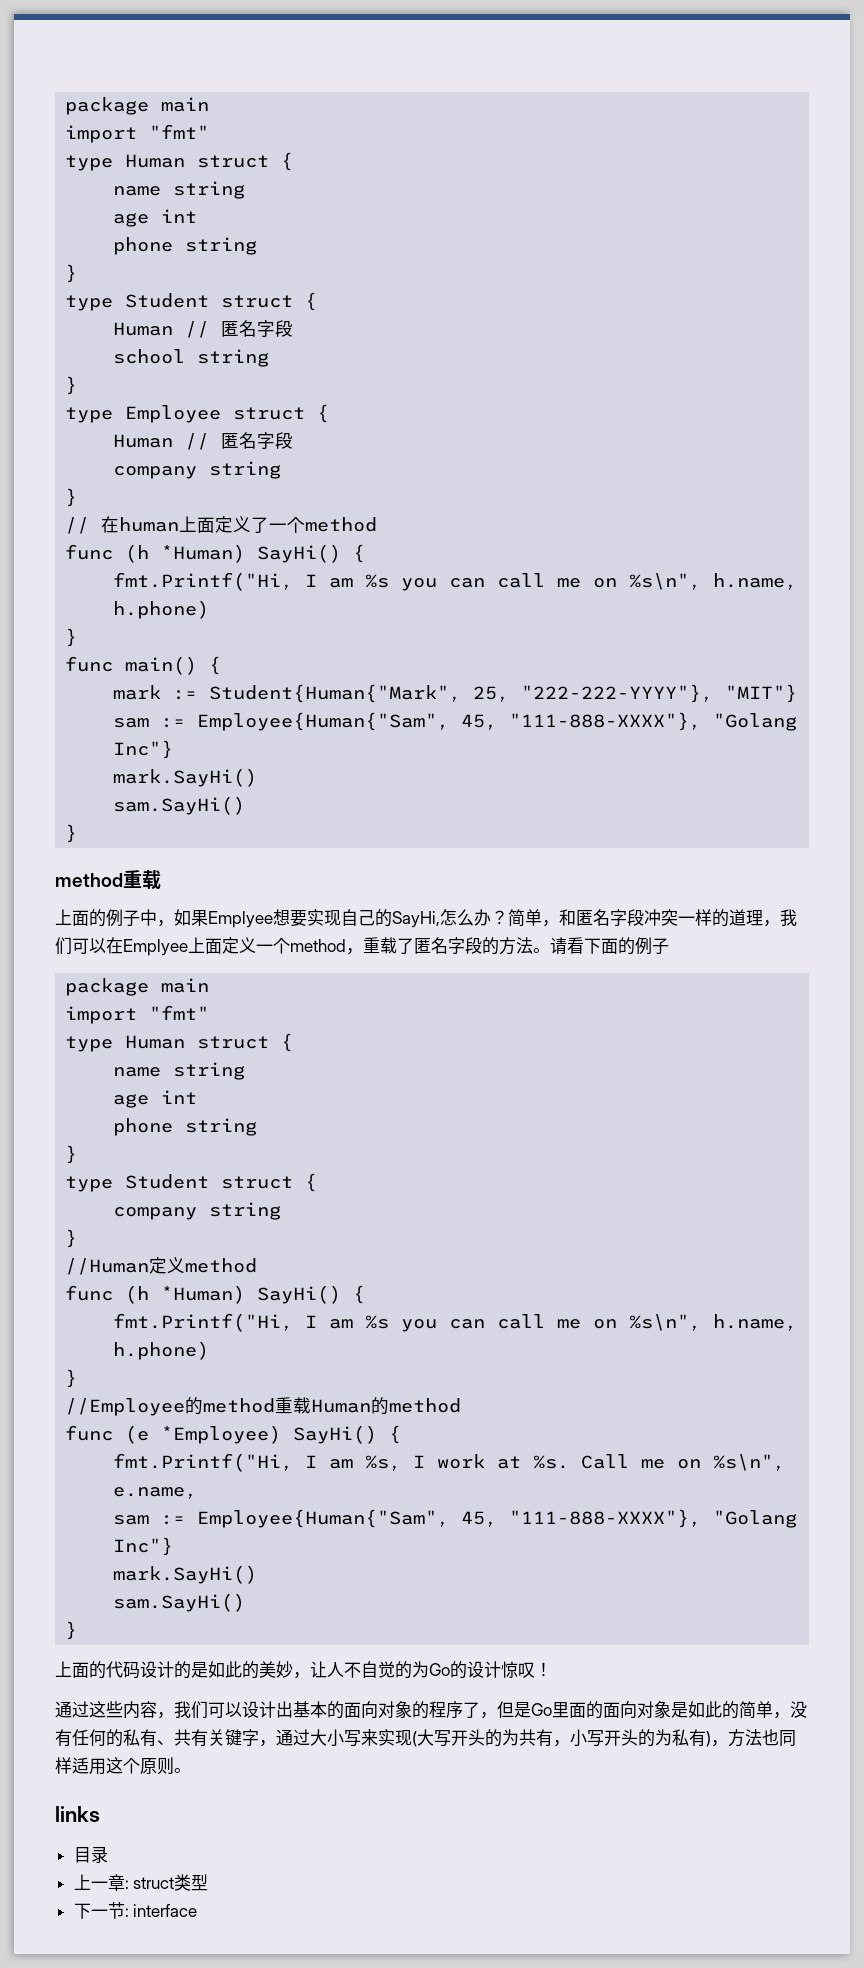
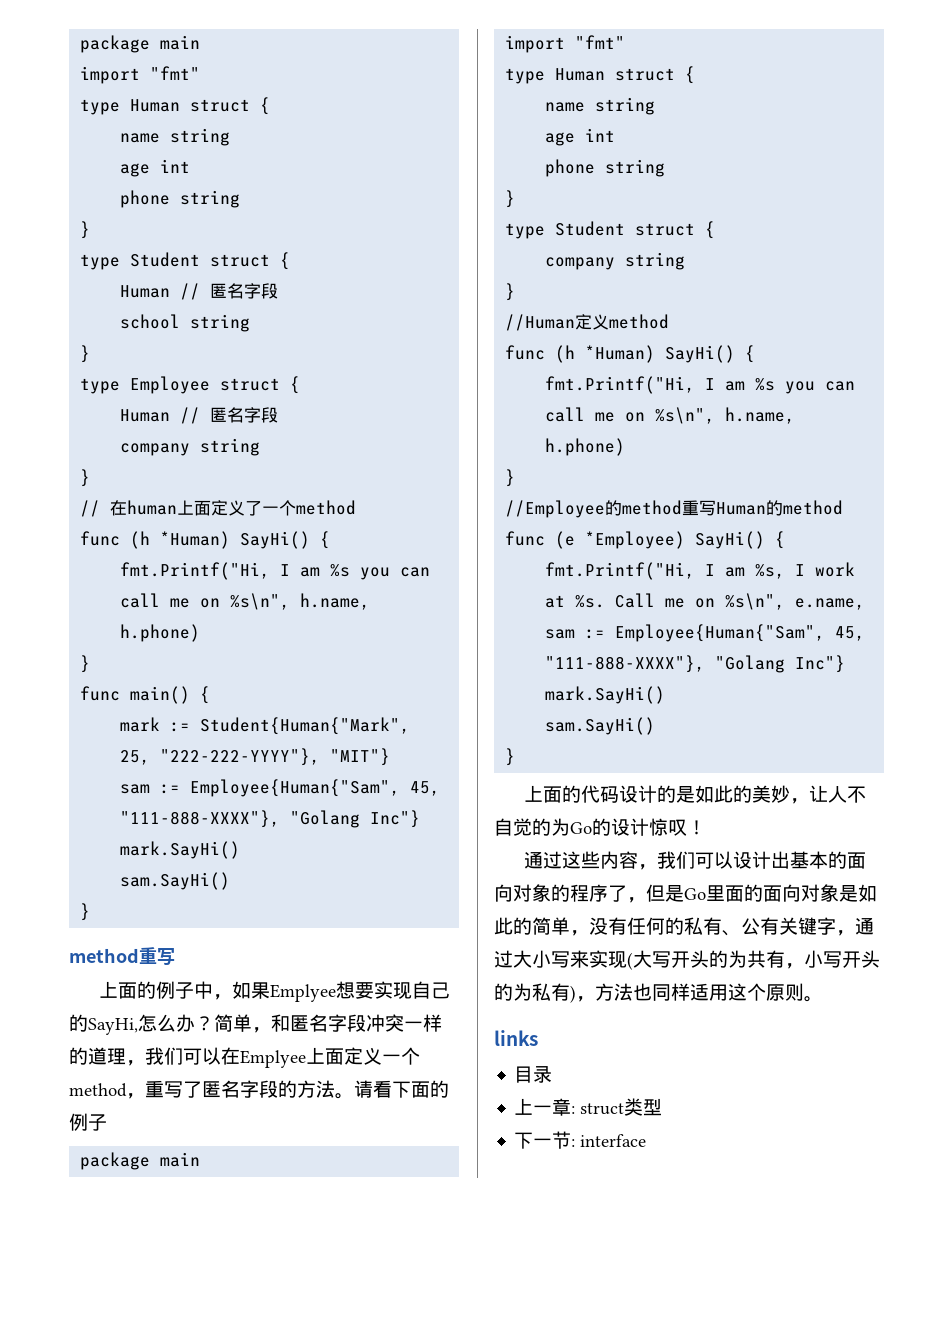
[142,870,161,890] 载 -> [157,948,175,965] 写
[380,937,397,954] 载 -> [164,1081,183,1098] 写
[293,1397,312,1414] 载 -> [699,500,717,516] 写
[174,1729,191,1746] 共 -> [741,918,760,935] 公

